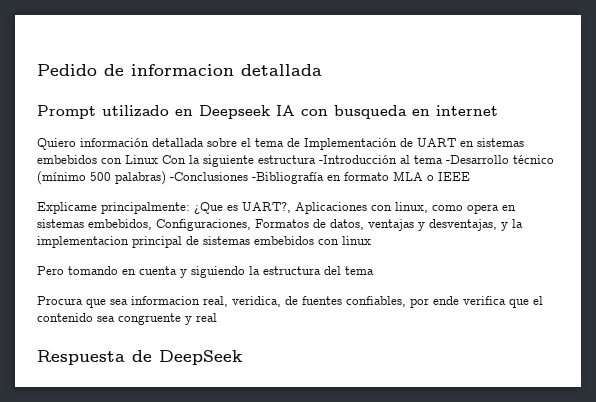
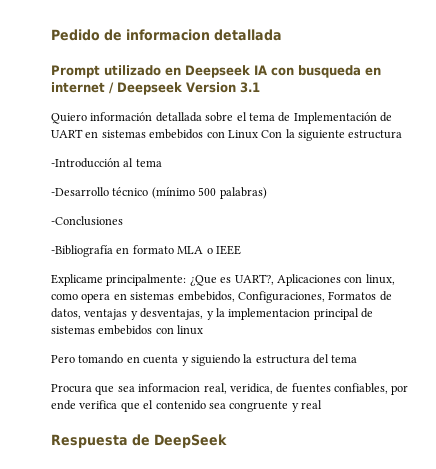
(498, 110) none -> [109,82,260,95] / Deepseek Version 3.1
(316, 159) none -> (403, 134) //
(443, 159) none -> (162, 163) //
(166, 178) none -> (267, 193) //
(248, 176) none -> (123, 221) //

